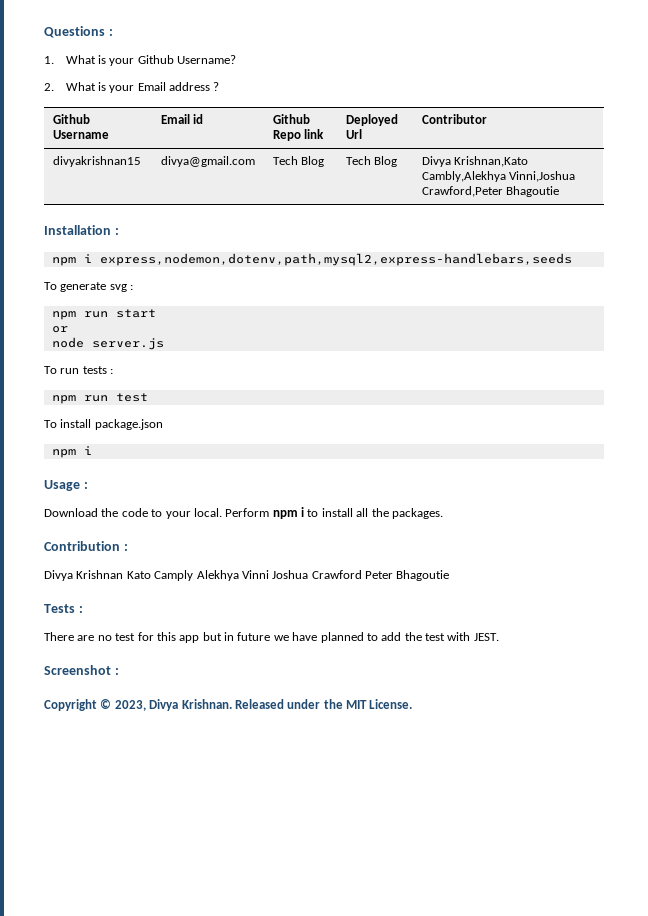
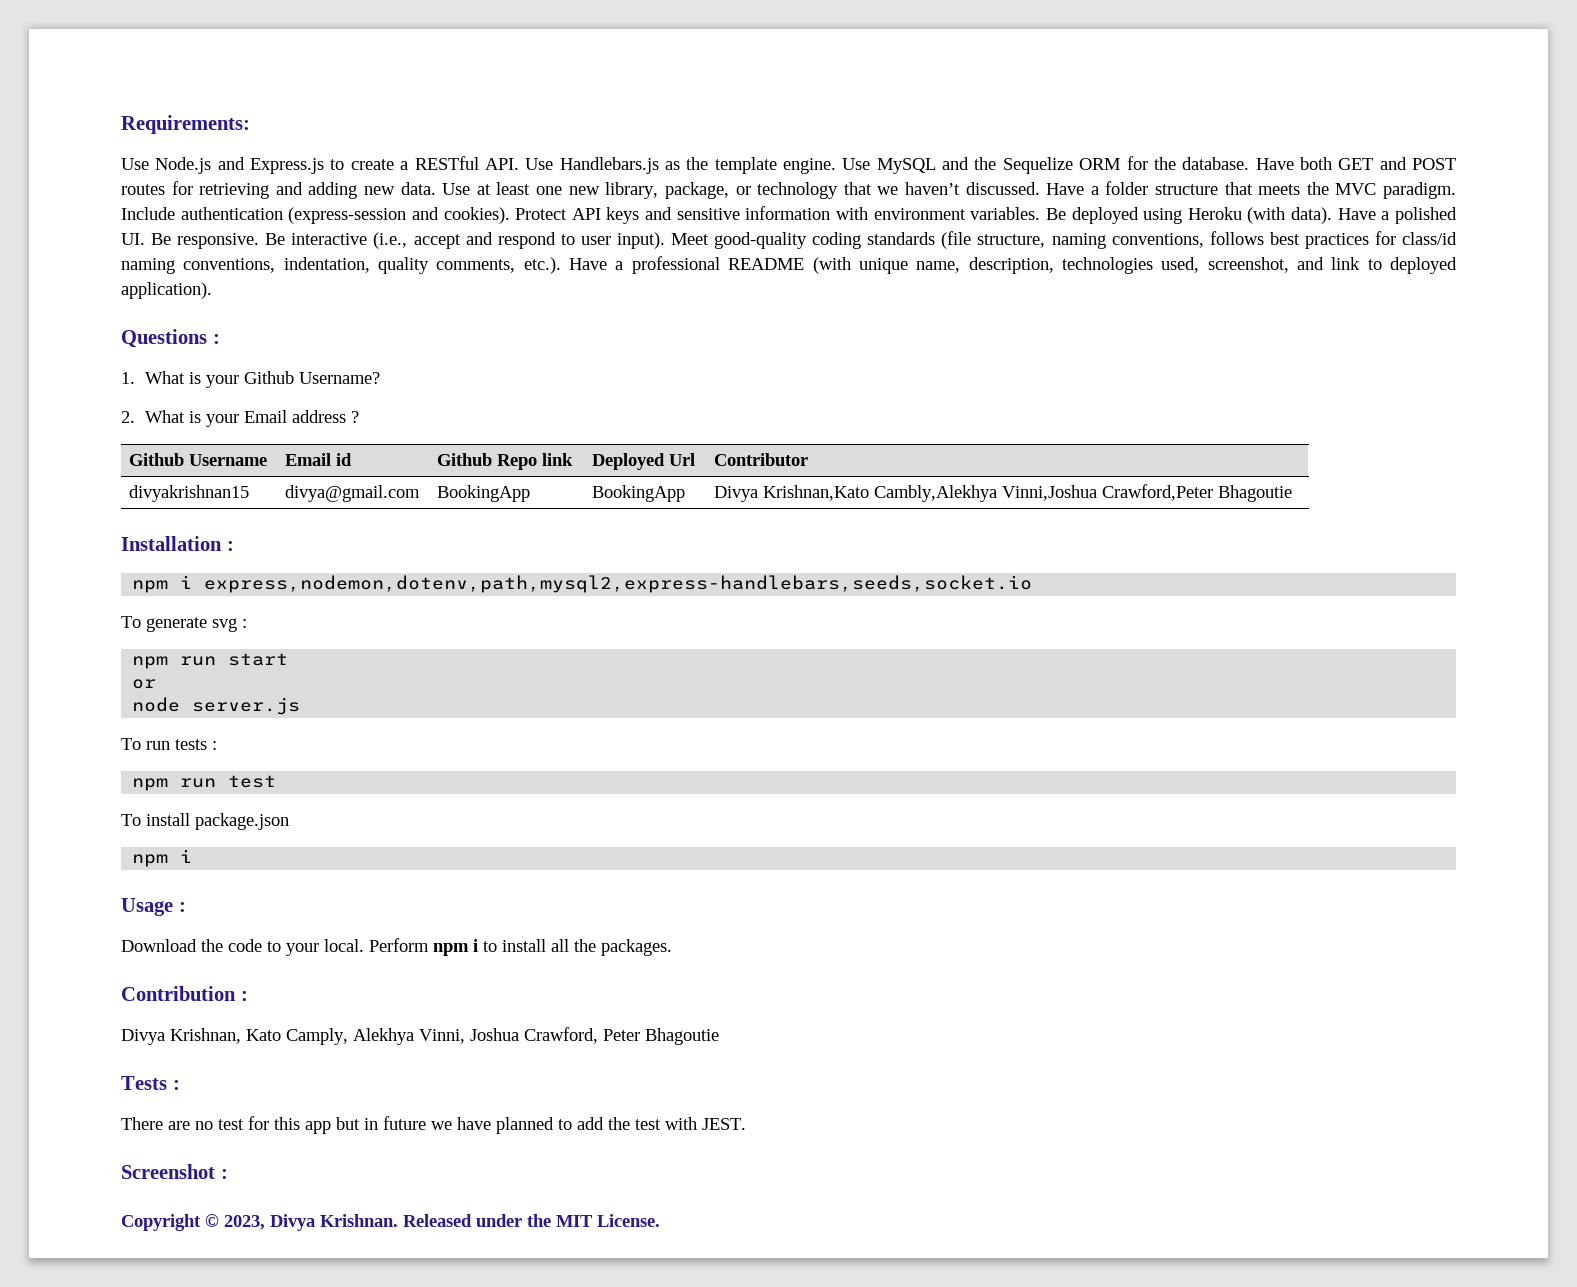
(44, 32) none -> [121,115,250,134] [121,156,1457,174] [121,181,1457,199] [121,206,1458,224] [121,231,1457,249] [121,256,1457,274] [121,282,212,299] Requirements: // Use Node.js and Express.js to create a RESTful API. Use Handlebars.js as the template engine. Use MySQL and the Sequelize ORM for the database. Have both GET and POST routes for retrieving and adding new data. Use at least one new library, package, or technology that we haven’t discussed. Have a folder structure that meets the MVC paradigm. Include authentication (express-session and cookies). Protect API keys and sensitive information with environment variables. Be deployed using Heroku (with data). Have a polished UI. Be responsive. Be interactive (i.e., accept and respond to user input). Meet good-quality coding standards (file structure, naming conventions, follows best practices for class/id naming conventions, indentation, quality comments, etc.). Have a professional README (with unique name, description, technologies used, screenshot, and link to deployed application). //
[272,156,324,167] [345,156,397,167] Tech Blog | Tech Blog -> [437,485,531,502] [592,485,686,502] BookingApp | BookingApp
[99,253,572,266] express,nodemon,dotenv,path,mysql2,express-handlebars,seeds -> [204,575,1033,593] express,nodemon,dotenv,path,mysql2,express-handlebars,seeds,socket.io
[76,570,362,581] Krishnan Kato Camply Alekhya Vinni Joshua Crawford -> [170,1027,598,1045] Krishnan, Kato Camply, Alekhya Vinni, Joshua Crawford,

